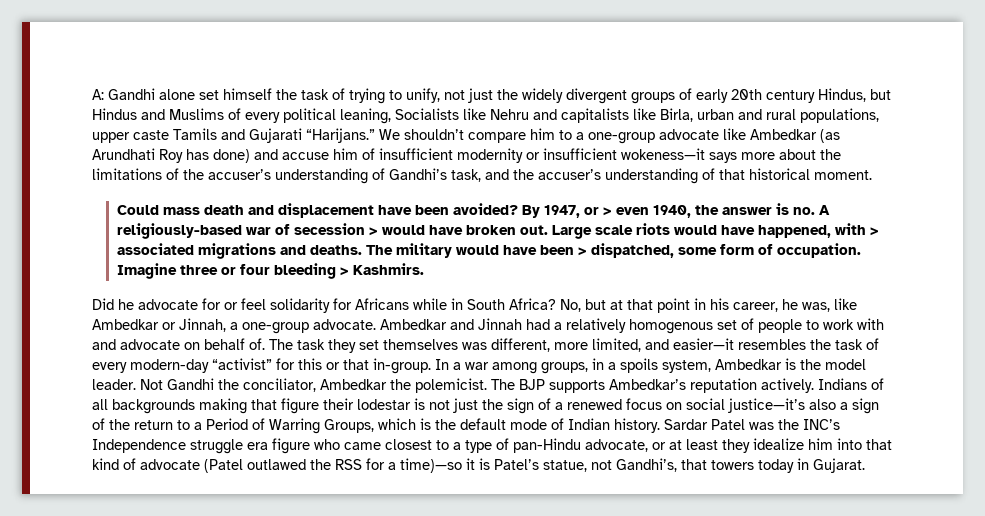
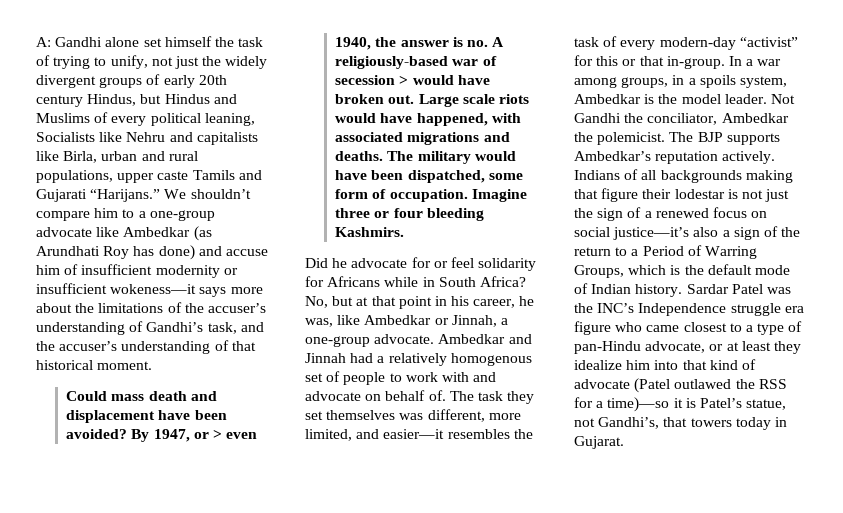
[869,227,879,236] > -> (521, 118) none
[577,247,587,256] > -> (404, 175) none
[339,267,349,276] > -> (484, 214) none

